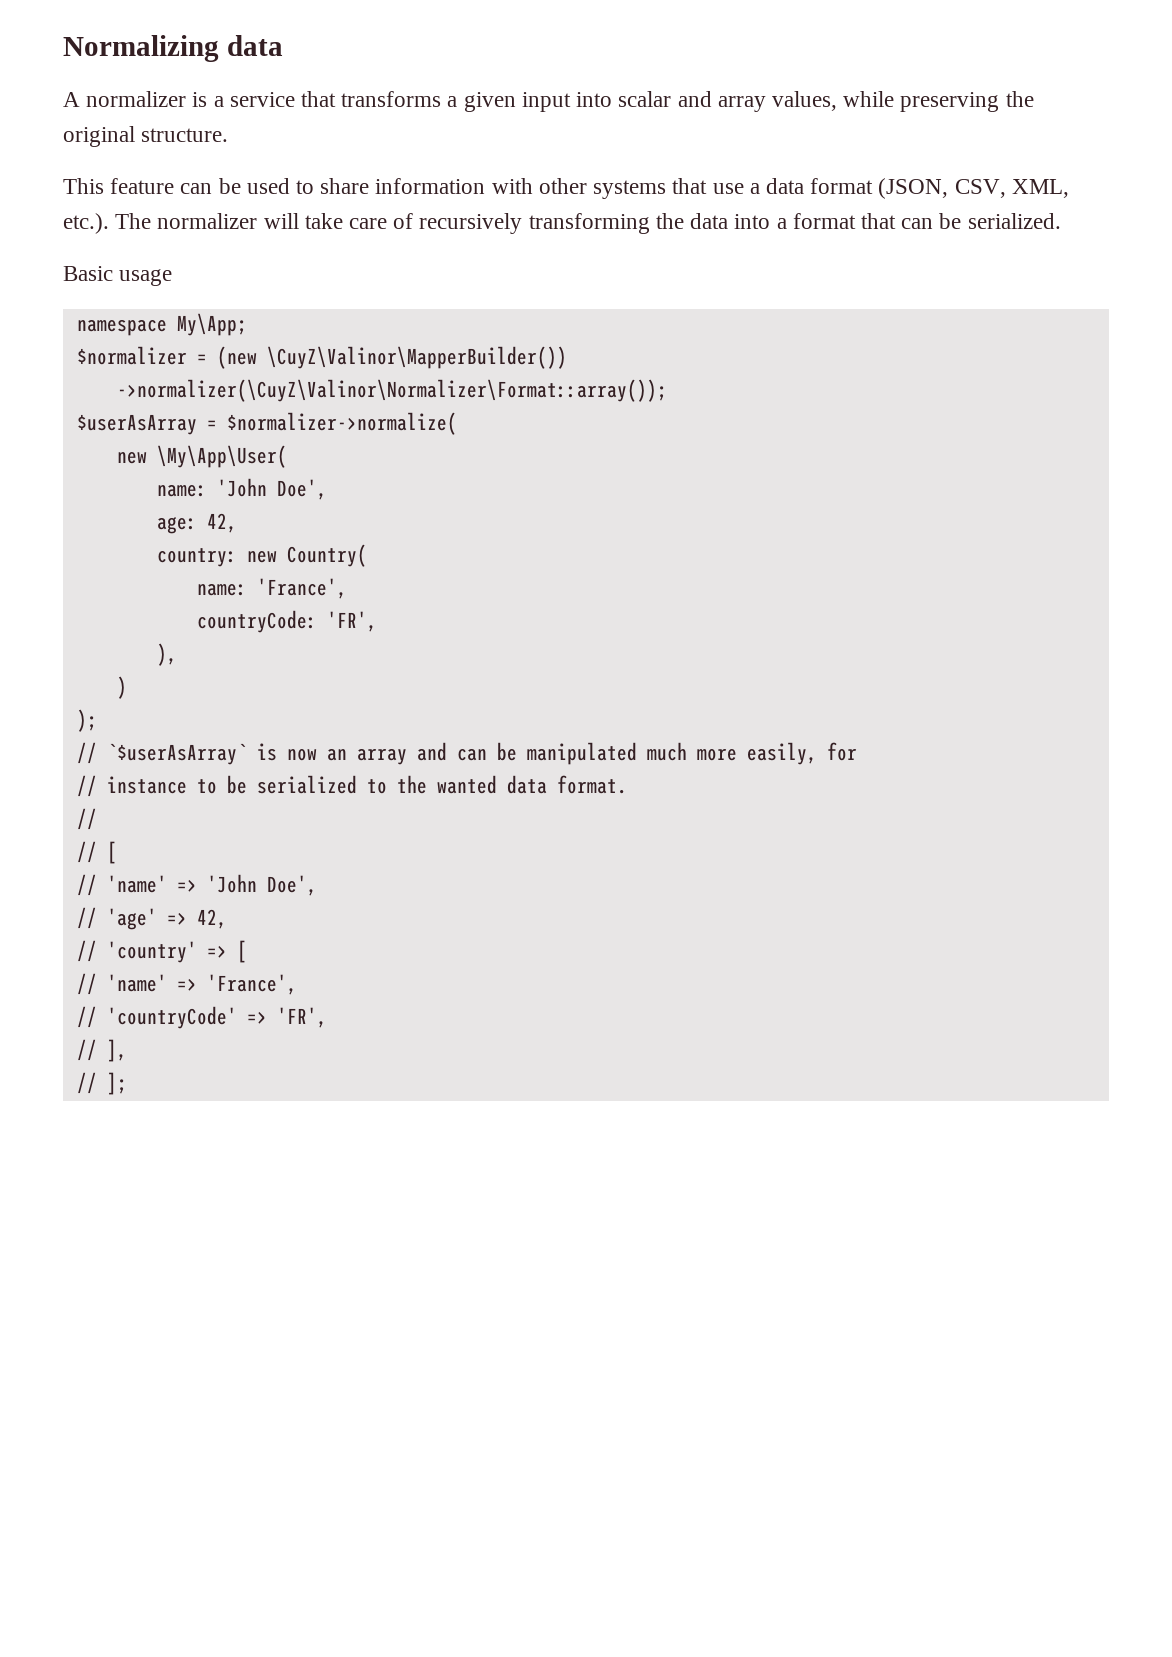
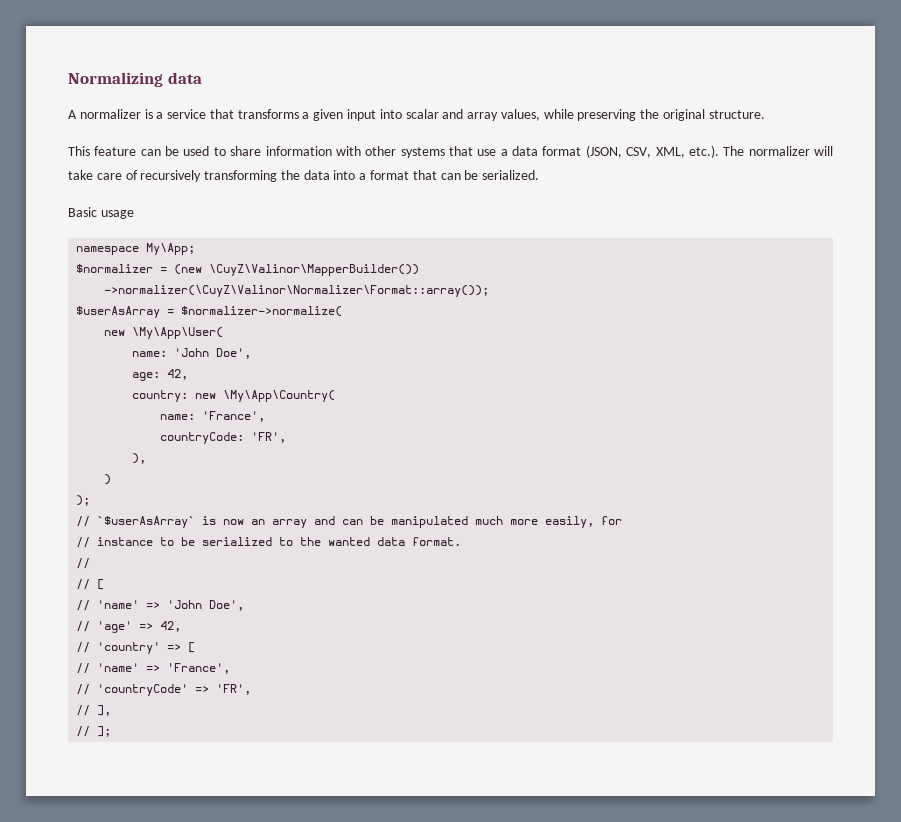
[286,544,367,567] Country( -> [223,390,336,402] \My\App\Country(

